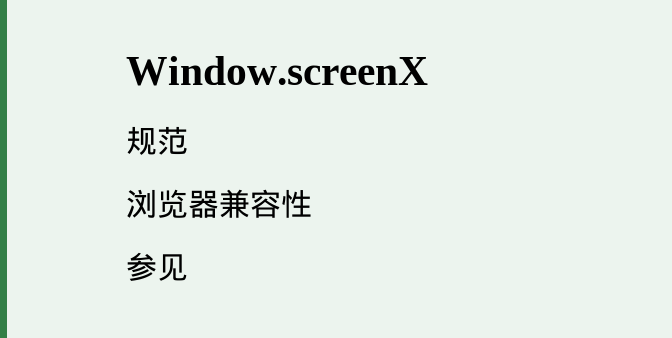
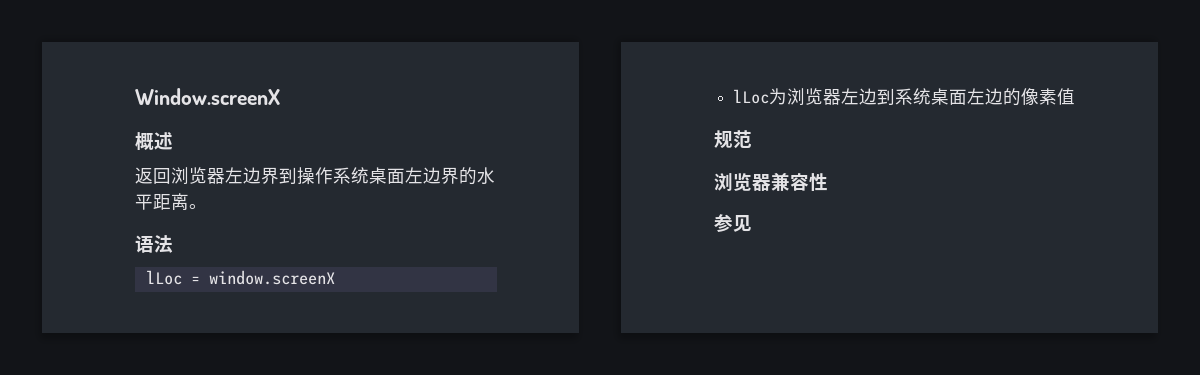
(428, 71) none -> [135,132,173,151] [135,167,495,185] [135,193,207,210] [135,235,173,253] [145,270,335,285] [733,88,1076,106] // 概述 // 返回浏览器左边界到操作系统桌面左边界的水平距离。 // 语法 // lLoc = window.screenX // lLoc为浏览器左边到系统桌面左边的像素值

